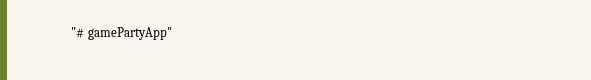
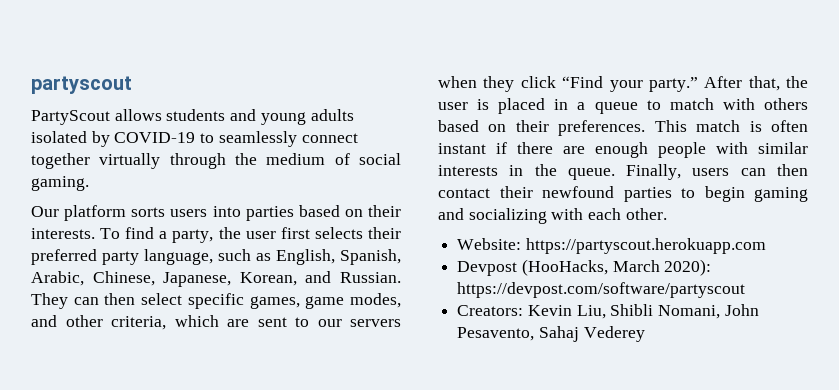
[71,27,172,40] "# gamePartyApp" -> [31,76,132,94] [31,109,354,125] [31,131,358,147] [31,153,401,169] [31,176,89,191] [31,205,401,221] [31,227,401,243] [31,249,401,265] [31,271,401,287] [31,293,402,309] [31,315,401,330] [438,76,808,92] [438,98,808,114] [438,120,808,136] [438,142,808,158] [438,164,808,180] [438,186,808,202] [438,208,667,224] [457,238,766,254] [457,259,712,276] [457,282,746,298] [457,304,759,319] [457,326,645,342] partyscout // PartyScout allows students and young adults isolated by COVID-19 to seamlessly connect together virtually through the medium of social gaming. // Our platform sorts users into parties based on their interests. To find a party, the user first selects their preferred party language, such as English, Spanish, Arabic, Chinese, Japanese, Korean, and Russian. They can then select specific games, game modes, and other criteria, which are sent to our servers when they click “Find your party.” After that, the user is placed in a queue to match with others based on their preferences. This match is often instant if there are enough people with similar interests in the queue. Finally, users can then contact their newfound parties to begin gaming and socializing with each other. // Website: https://partyscout.herokuapp.com // Devpost (HooHacks, March 2020): https://devpost.com/software/partyscout // Creators: Kevin Liu, Shibli Nomani, John Pesavento, Sahaj Vederey

